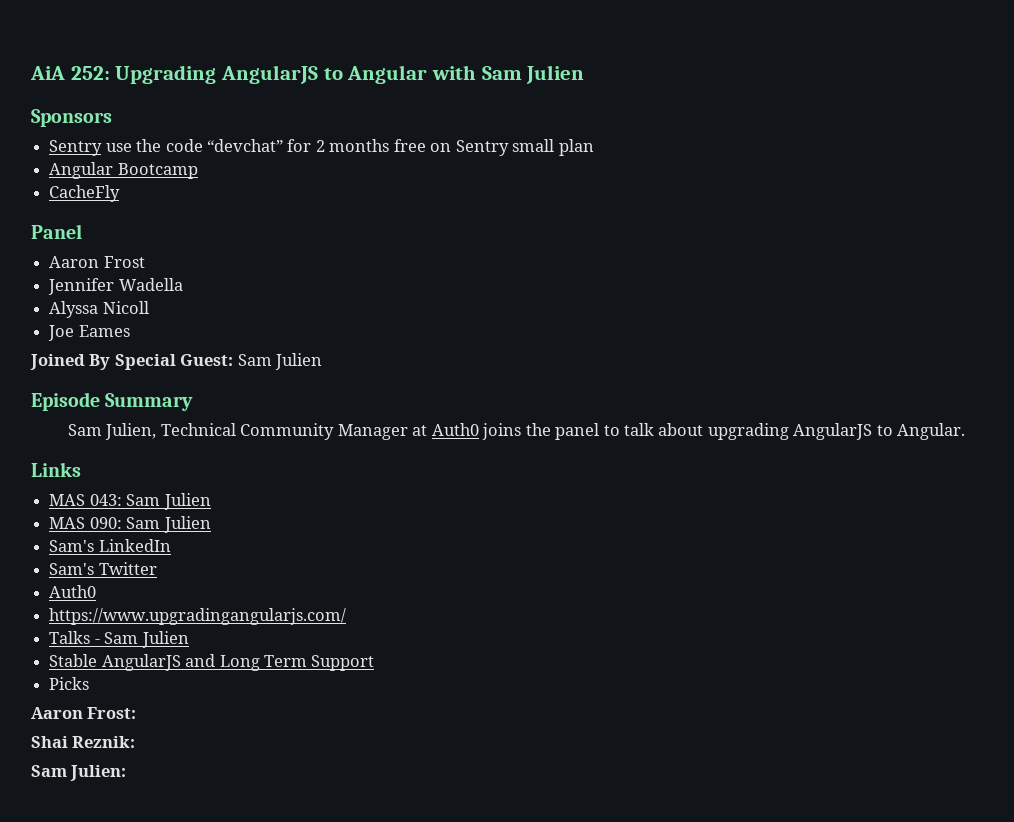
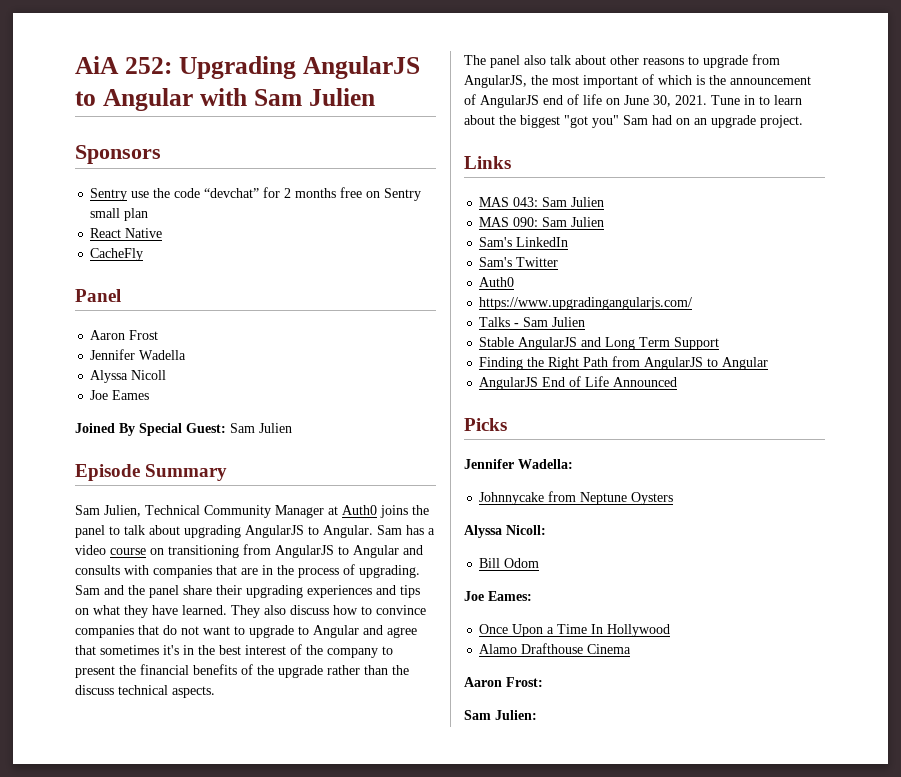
[49,162,198,179] Angular Bootcamp -> [90,228,163,238] React Native
(966, 431) none -> [377,525,435,535] [75,544,423,558] [75,564,420,578] [75,585,420,598] [75,605,426,618] [75,625,417,638] [75,644,393,658] [75,664,409,678] [75,685,215,698] [464,54,780,68] [464,74,811,88] [464,94,802,108] [464,115,803,128] Sam has a video course on transitioning from AngularJS to Angular and consults with companies that are in the process of upgrading. Sam and the panel share their upgrading experiences and tips on what they have learned. They also discuss how to convince companies that do not want to upgrade to Angular and agree that sometimes it's in the best interest of the company to present the financial benefits of the upgrade rather than the discuss technical aspects. // The panel also talk about other reasons to upgrade from AngularJS, the most important of which is the announcement of AngularJS end of life on June 30, 2021. Tune in to learn about the biggest "got you" Sam had on an upgrade project.
[49,677,90,690] Picks -> [479,356,769,370] [479,376,678,390] [464,418,507,431] [464,459,573,469] [479,491,674,505] [464,525,546,538] [479,558,540,568] [464,591,532,601] [479,624,671,637] [479,643,632,654] Finding the Right Path from AngularJS to Angular // AngularJS End of Life Announced // Picks // Jennifer Wadella: // Johnnycake from Neptune Oysters // Alyssa Nicoll: // Bill Odom // Joe Eames: // Once Upon a Time In Hollywood // Alamo Drafthouse Cinema
[31,736,136,748] // Shai Reznik: -> (543, 682) none

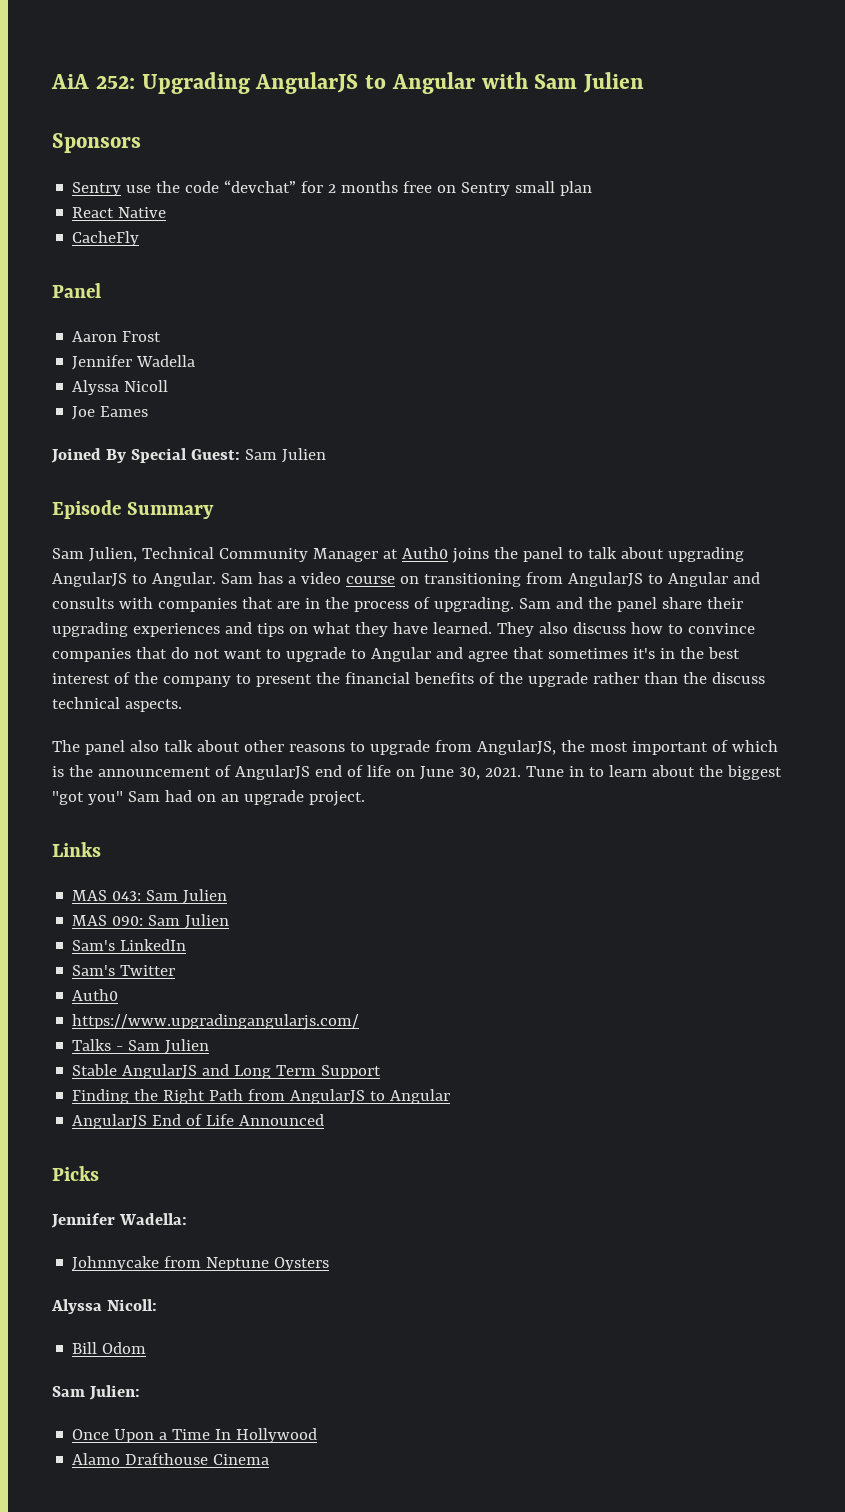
[464,591,532,601] Joe Eames: -> [52,1385,140,1400] Sam Julien:
[464,677,543,687] [464,710,537,720] // Aaron Frost: // Sam Julien: -> (270, 1459) none

